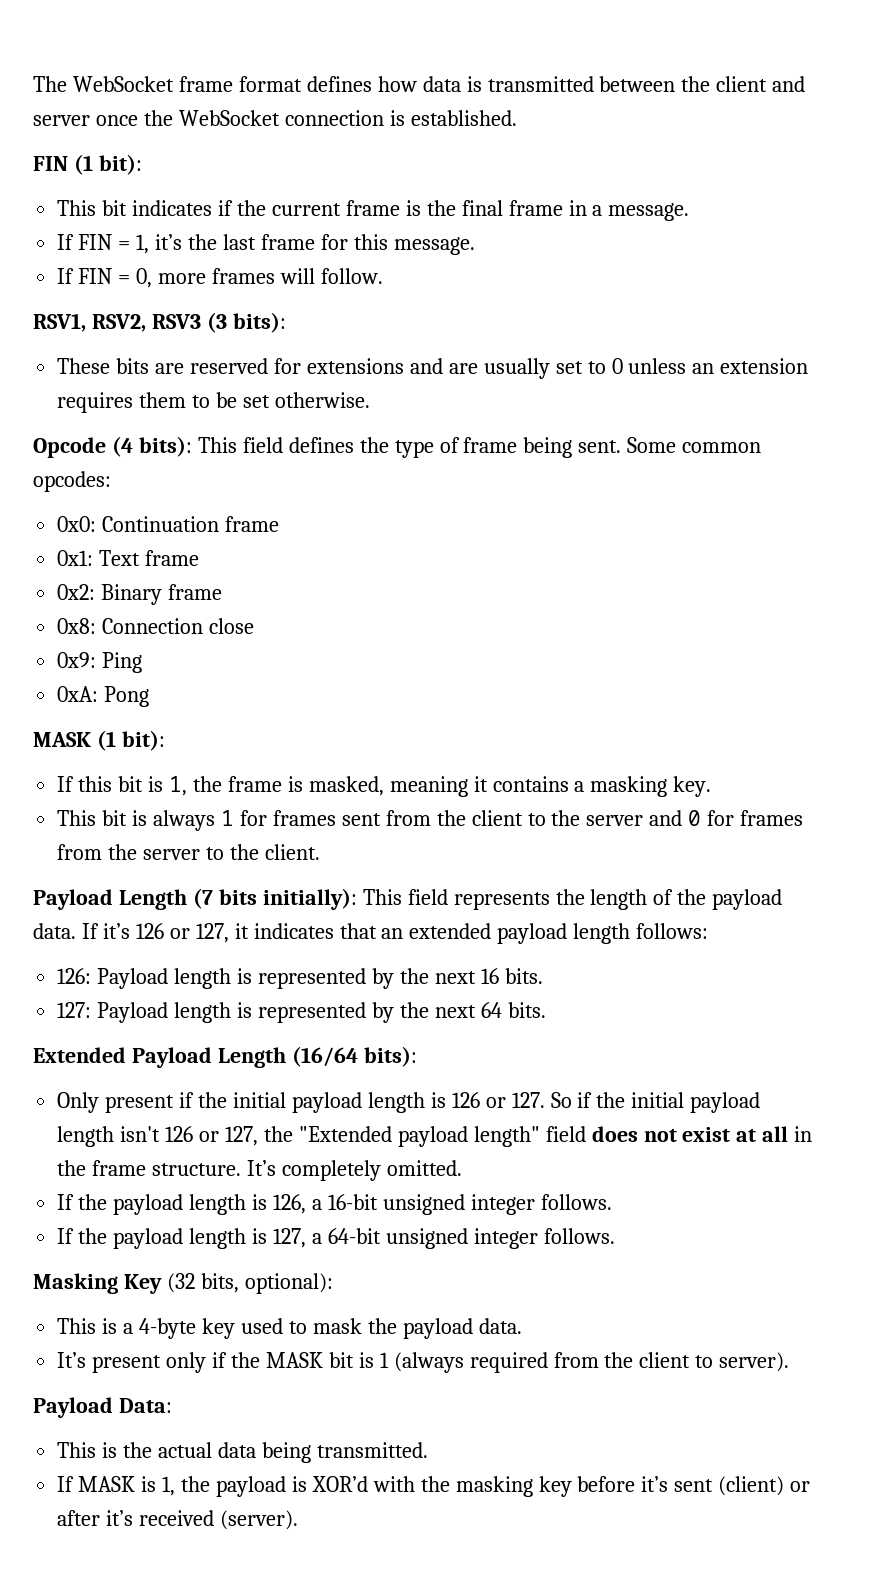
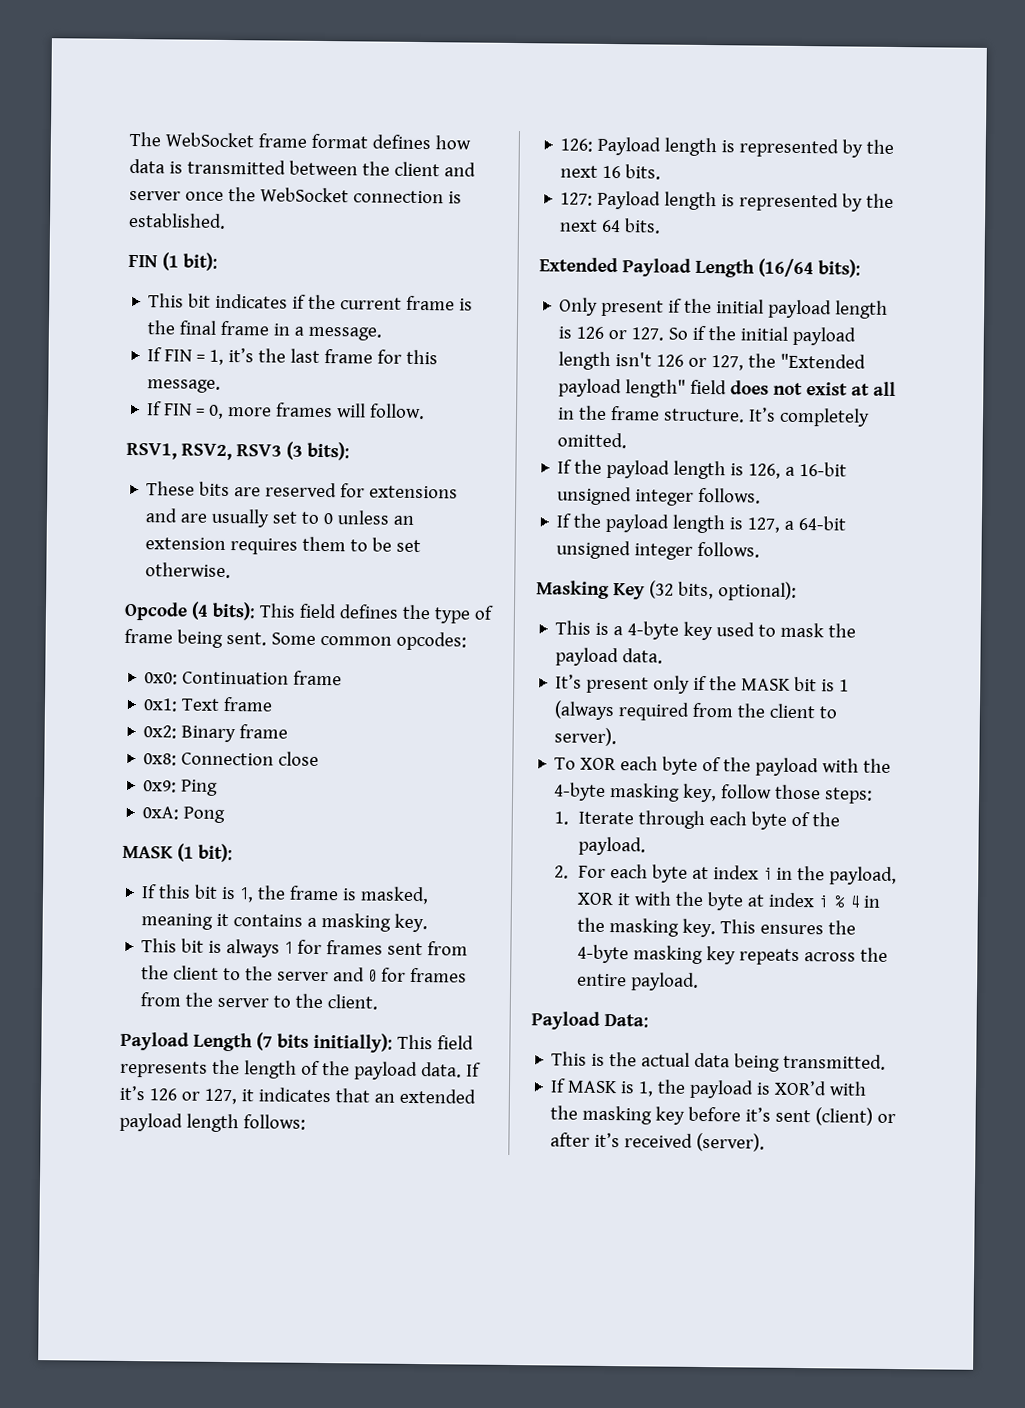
(790, 1362) none -> [554,756,892,777] [553,782,874,804] [554,810,840,830] [577,836,646,856] [554,864,897,886] [576,891,881,911] [576,917,856,938] [576,944,888,966] [576,972,699,991] // To XOR each byte of the payload with the 4-byte masking key, follow those steps: // 1. Iterate through each byte of the payload. // 2. For each byte at index i in the payload, XOR it with the byte at index i % 4 in the masking key. This ensures the 4-byte masking key repeats across the entire payload.

